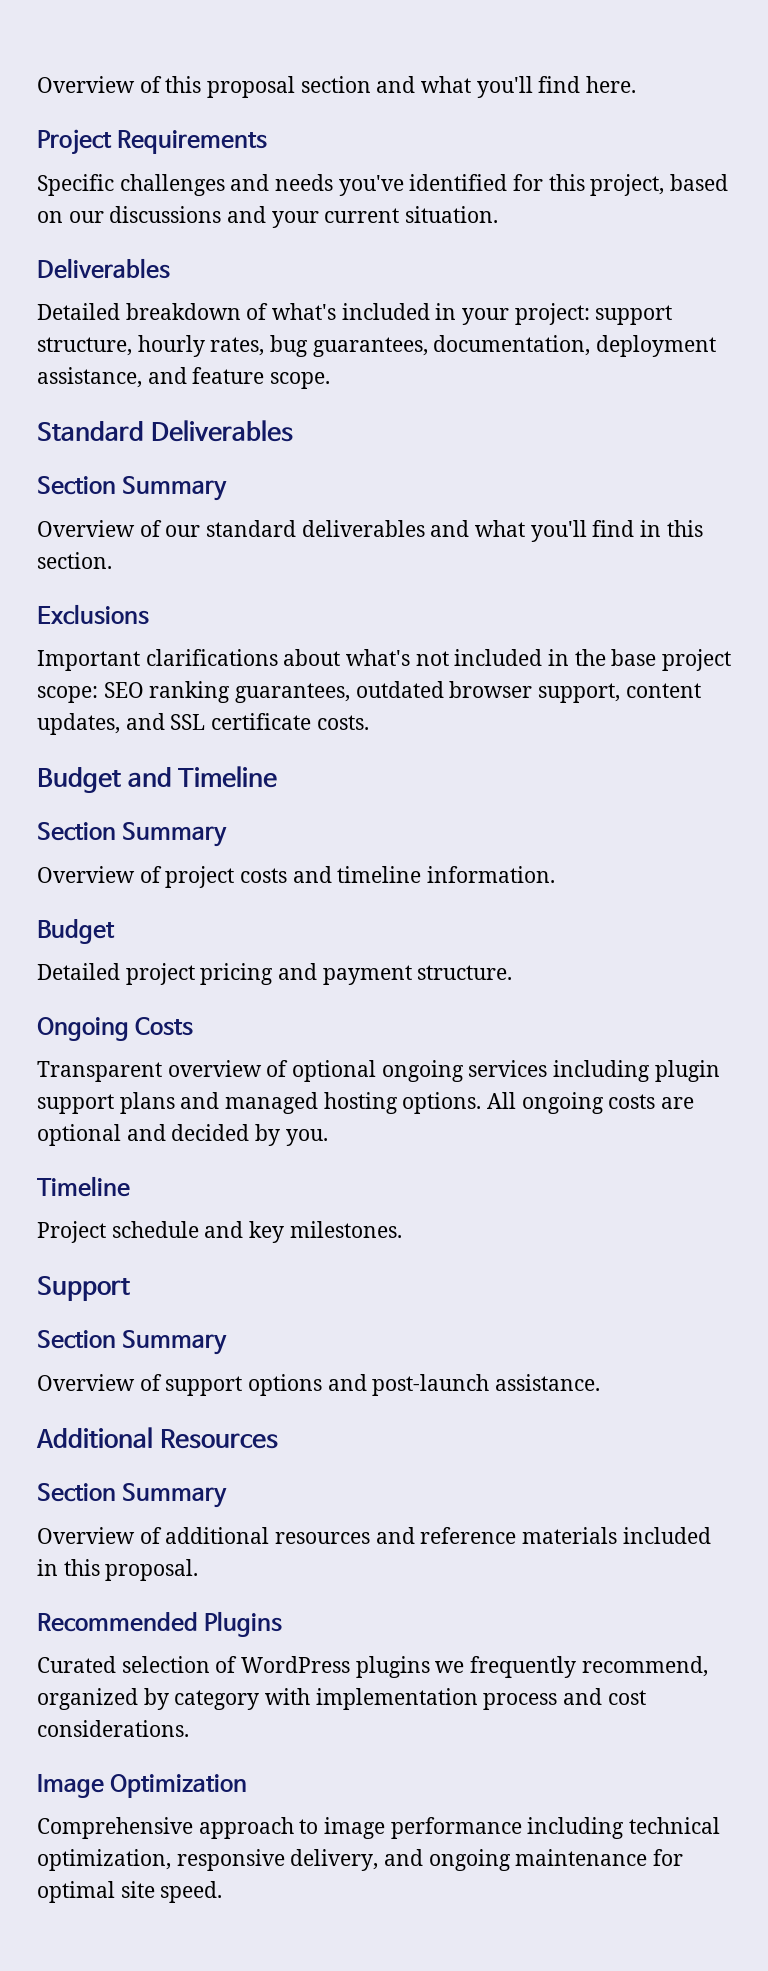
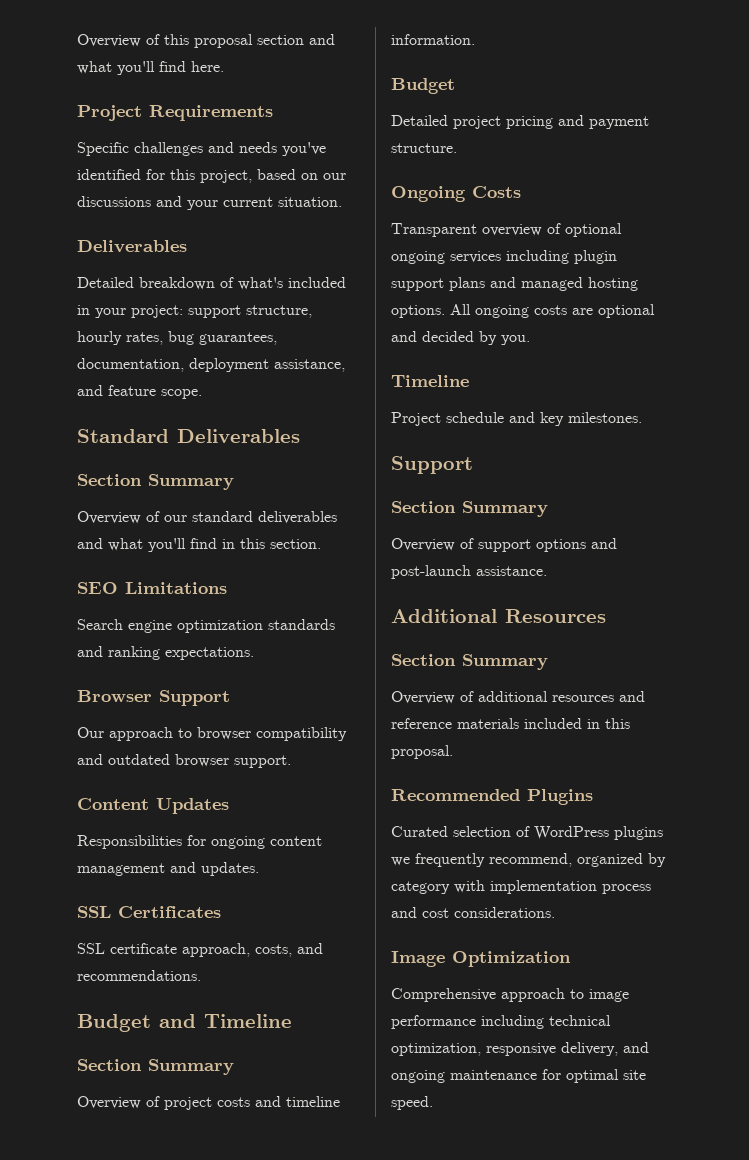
[37,604,149,625] [37,649,732,671] [37,681,701,703] [37,713,369,735] Exclusions // Important clarifications about what's not included in the base project scope: SEO ranking guarantees, outdated browser support, content updates, and SSL certificate costs. -> [77,582,227,594] [77,619,335,633] [77,646,254,660] [77,690,230,706] [77,727,347,741] [77,754,291,768] [77,798,229,814] [77,835,322,849] [77,862,259,876] [77,906,221,918] [77,943,323,957] [77,970,201,981] SEO Limitations // Search engine optimization standards and ranking expectations. // Browser Support // Our approach to browser compatibility and outdated browser support. // Content Updates // Responsibilities for ongoing content management and updates. // SSL Certificates // SSL certificate approach, costs, and recommendations.

